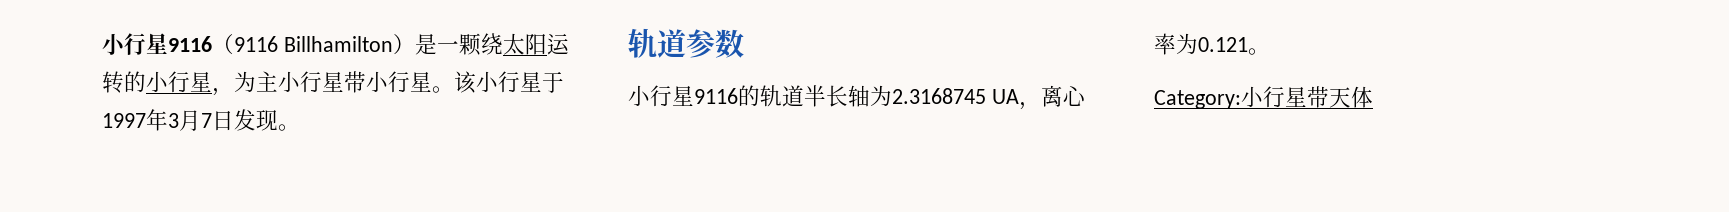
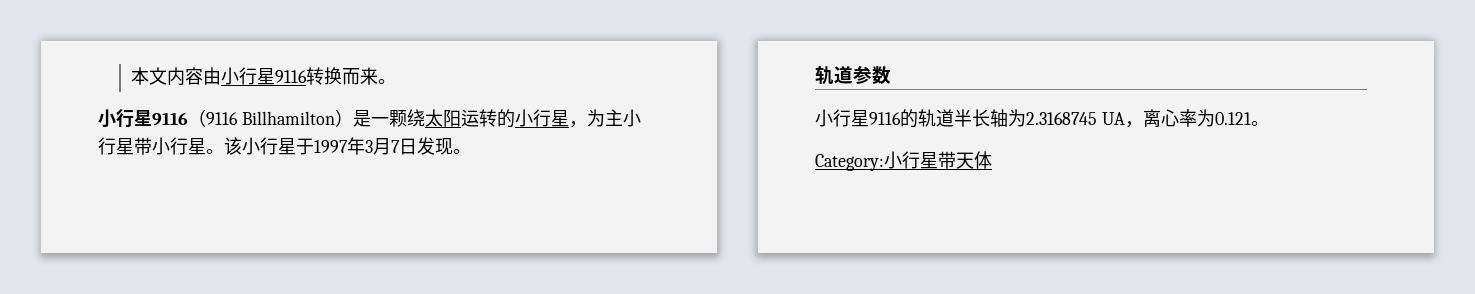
(102, 44) none -> [131,67,397,86] 本文内容由小行星9116转换而来。 //

